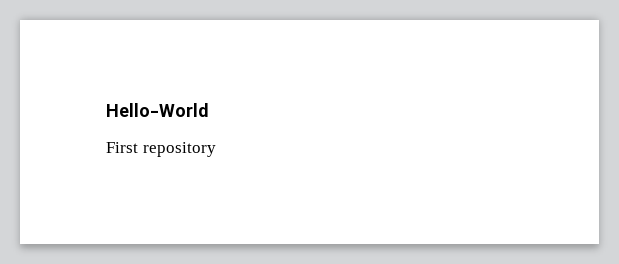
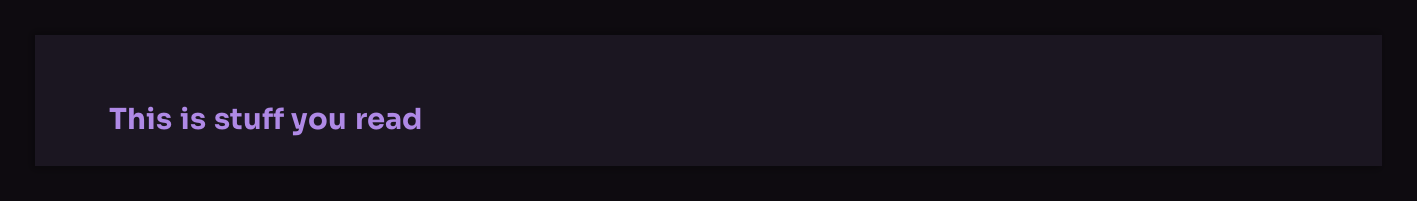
[106,103,209,117] [106,142,216,157] Hello-World // First repository -> [109,106,423,136] This is stuff you read

